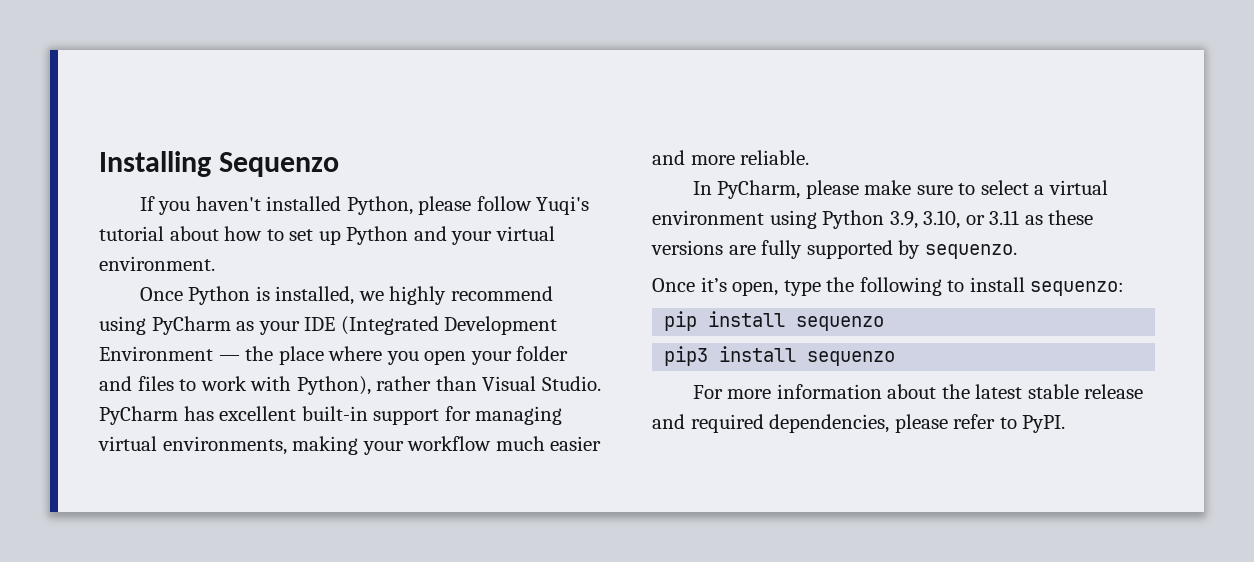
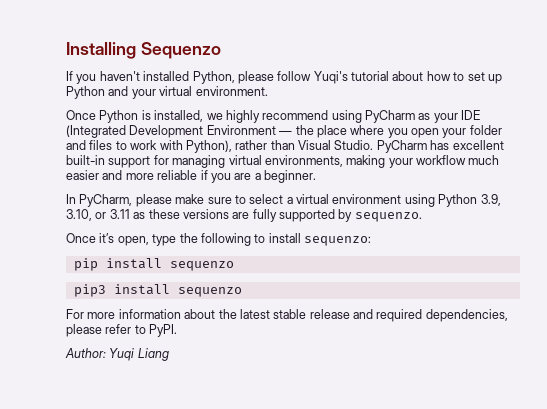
[740,150,810,165] reliable. -> [157,170,316,183] reliable if you are a beginner.
(1066, 424) none -> [65,348,169,361] // Author: Yuqi Liang

